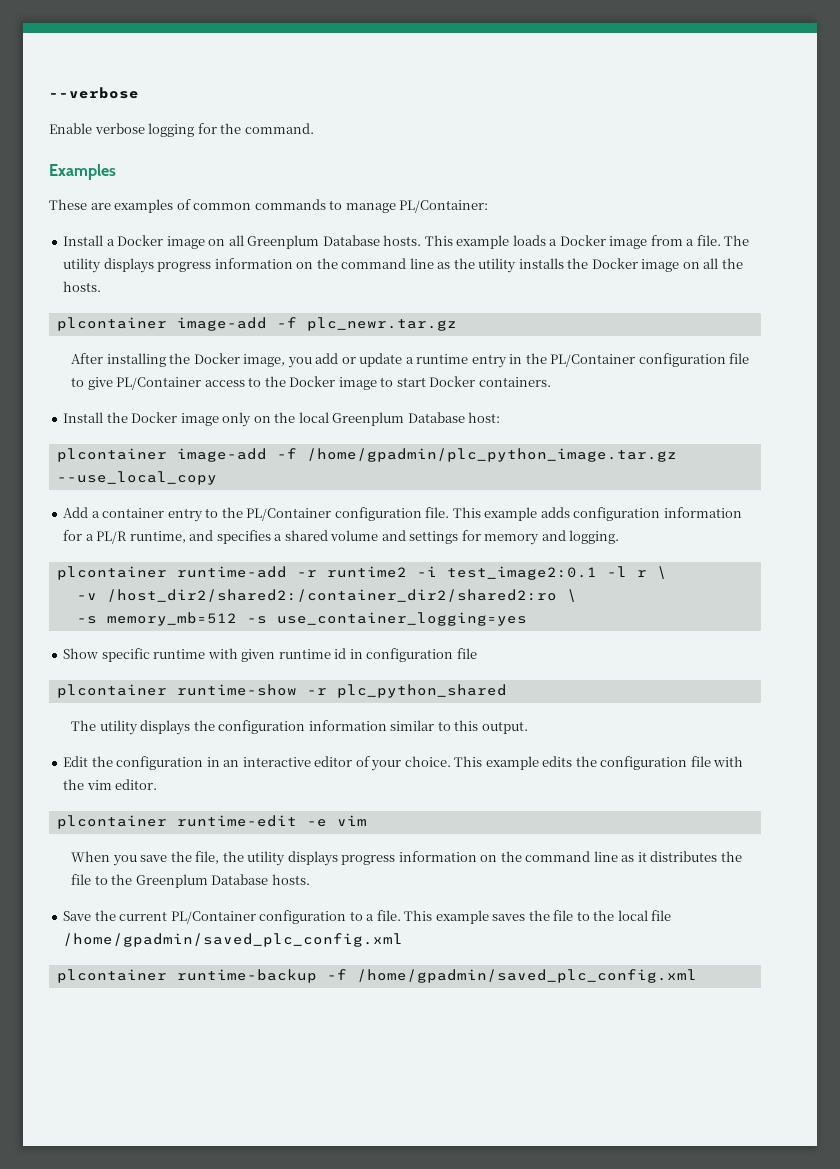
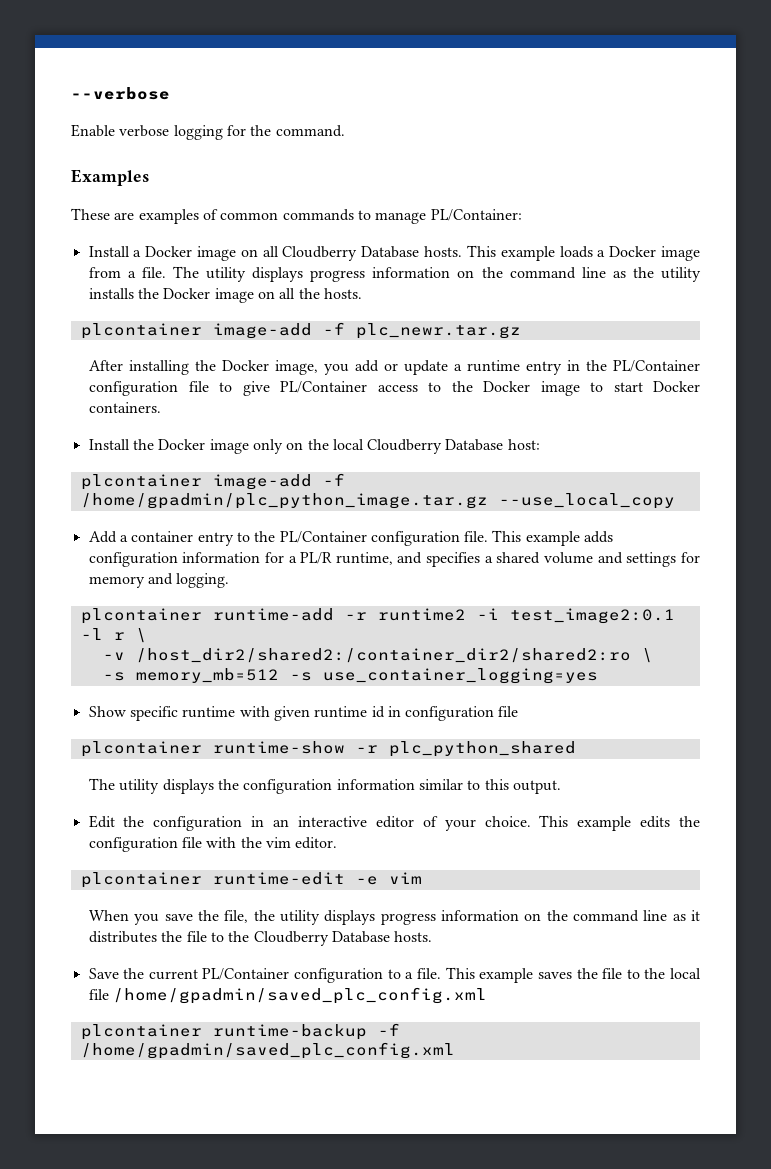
[247,235,320,249] Greenplum -> [282,246,358,261] Cloudberry
[332,412,405,426] Greenplum -> [367,439,443,454] Cloudberry
[135,874,208,888] Greenplum -> [253,931,329,946] Cloudberry

